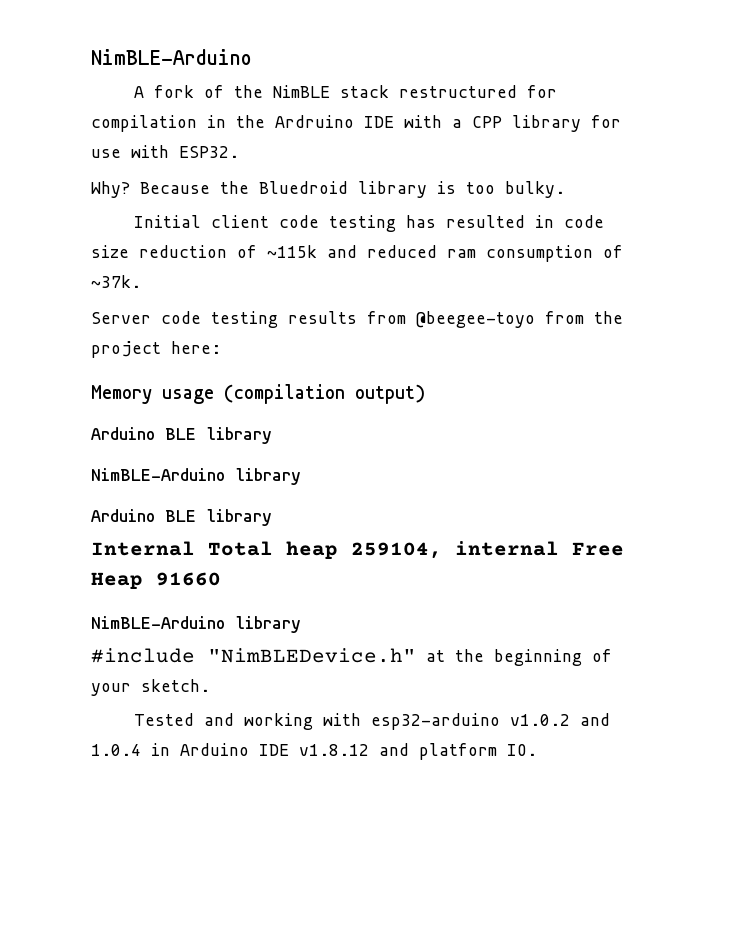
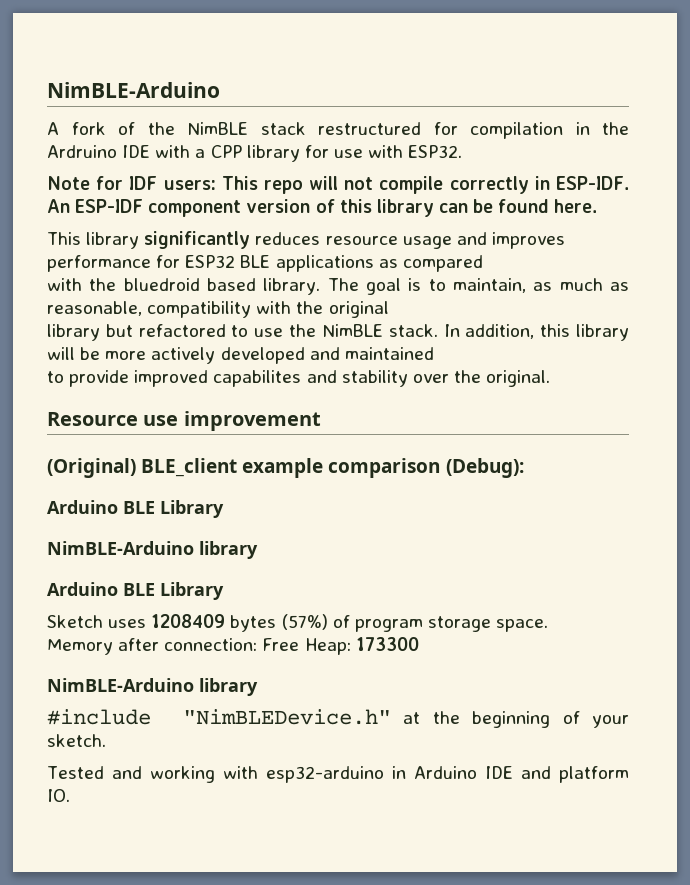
[91,181,565,198] [133,215,604,232] [91,245,623,262] [91,275,141,288] [91,311,623,328] [91,341,221,358] [91,384,425,404] [91,427,272,444] Why? Because the Bluedroid library is too bulky. // Initial client code testing has resulted in code size reduction of ~115k and reduced ram consumption of ~37k. // Server code testing results from @beegee-toyo from the project here: // Memory usage (compilation output) // Arduino BLE library -> [47,176,630,194] [47,199,598,217] [47,231,565,249] [47,255,483,272] [47,278,629,295] [47,301,389,318] [47,324,629,341] [47,347,434,364] [47,370,551,387] [47,411,321,431] [47,458,524,478] [47,500,224,518] Note for IDF users: This repo will not compile correctly in ESP-IDF. An ESP-IDF component version of this library can be found here. // This library significantly reduces resource usage and improves performance for ESP32 BLE applications as compared // with the bluedroid based library. The goal is to maintain, as much as reasonable, compatibility with the original // library but refactored to use the NimBLE stack. In addition, this library will be more actively developed and maintained // to provide improved capabilites and stability over the original. // Resource use improvement // (Original) BLE_client example comparison (Debug): // Arduino BLE Library
[206,509,272,526] [91,541,624,559] [91,572,221,589] library // Internal Total heap 259104, internal Free Heap 91660 -> [160,582,224,600] [47,614,549,632] [47,637,419,655] Library // Sketch uses 1208409 bytes (57%) of program storage space. // Memory after connection: Free Heap: 173300
[509,713,610,726] [91,744,141,756] v1.0.2 and 1.0.4 -> (384, 774) none
[299,744,369,756] v1.8.12 -> (513, 772) none

